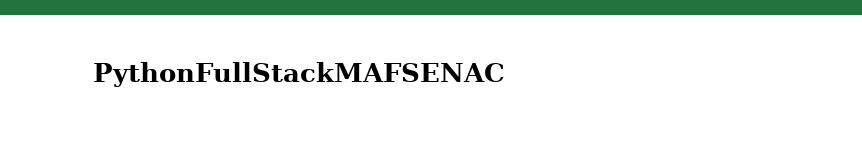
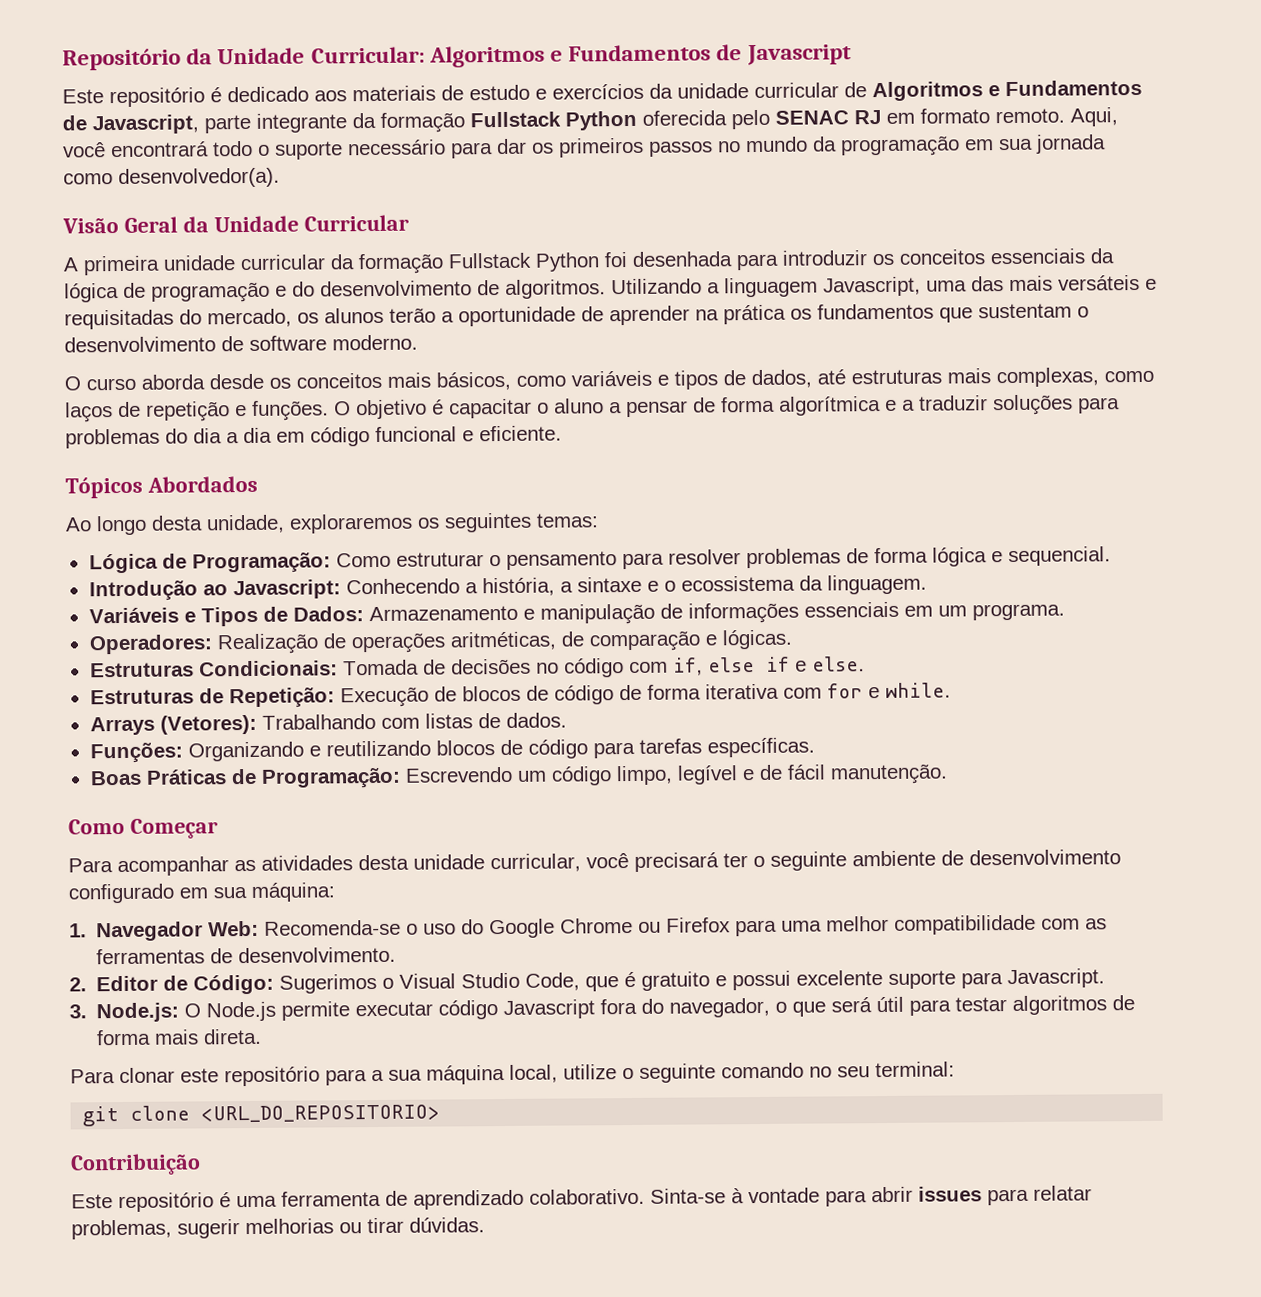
[93,62,505,87] PythonFullStackMAFSENAC -> [62,44,852,71] [62,79,1142,108] [62,107,1118,135] [63,134,1106,160] [63,167,280,189] [62,214,409,234] [63,248,1114,276] [64,274,1157,303] [64,303,1089,330] [64,334,418,353] [64,367,1154,391] [65,394,1120,423] [65,425,562,449] [65,475,258,499] [65,512,599,536] [88,546,1111,574] [88,574,927,602] [88,601,1065,627] [88,629,793,655] [89,656,865,678] [89,682,951,709] [89,712,567,736] [89,737,815,764] [89,763,948,789] [68,818,218,839] [68,849,1121,877] [68,882,335,904] [69,914,1108,942] [96,946,397,965] [69,968,1106,995] [69,995,1136,1023] [96,1028,263,1046] [70,1061,955,1087] [82,1104,441,1127] [70,1153,201,1176] [71,1185,1092,1213] [71,1217,485,1240] Repositório da Unidade Curricular: Algoritmos e Fundamentos de Javascript // Este repositório é dedicado aos materiais de estudo e exercícios da unidade curricular de Algoritmos e Fundamentos de Javascript, parte integrante da formação Fullstack Python oferecida pelo SENAC RJ em formato remoto. Aqui, você encontrará todo o suporte necessário para dar os primeiros passos no mundo da programação em sua jornada como desenvolvedor(a). // Visão Geral da Unidade Curricular // A primeira unidade curricular da formação Fullstack Python foi desenhada para introduzir os conceitos essenciais da lógica de programação e do desenvolvimento de algoritmos. Utilizando a linguagem Javascript, uma das mais versáteis e requisitadas do mercado, os alunos terão a oportunidade de aprender na prática os fundamentos que sustentam o desenvolvimento de software moderno. // O curso aborda desde os conceitos mais básicos, como variáveis e tipos de dados, até estruturas mais complexas, como laços de repetição e funções. O objetivo é capacitar o aluno a pensar de forma algorítmica e a traduzir soluções para problemas do dia a dia em código funcional e eficiente. // Tópicos Abordados // Ao longo desta unidade, exploraremos os seguintes temas: // Lógica de Programação: Como estruturar o pensamento para resolver problemas de forma lógica e sequencial. // Introdução ao Javascript: Conhecendo a história, a sintaxe e o ecossistema da linguagem. // Variáveis e Tipos de Dados: Armazenamento e manipulação de informações essenciais em um programa. // Operadores: Realização de operações aritméticas, de comparação e lógicas. // Estruturas Condicionais: Tomada de decisões no código com if, else if e else. // Estruturas de Repetição: Execução de blocos de código de forma iterativa com for e while. // Arrays (Vetores): Trabalhando com listas de dados. // Funções: Organizando e reutilizando blocos de código para tarefas específicas. // Boas Práticas de Programação: Escrevendo um código limpo, legível e de fácil manutenção. // Como Começar // Para acompanhar as atividades desta unidade curricular, você precisará ter o seguinte ambiente de desenvolvimento configurado em sua máquina: // 1. Navegador Web: Recomenda-se o uso do Google Chrome ou Firefox para uma melhor compatibilidade com as ferramentas de desenvolvimento. // 2. Editor de Código: Sugerimos o Visual Studio Code, que é gratuito e possui excelente suporte para Javascript. // 3. Node.js: O Node.js permite executar código Javascript fora do navegador, o que será útil para testar algoritmos de forma mais direta. // Para clonar este repositório para a sua máquina local, utilize o seguinte comando no seu terminal: // git clone <URL_DO_REPOSITORIO> // Contribuição // Este repositório é uma ferramenta de aprendizado colaborativo. Sinta-se à vontade para abrir issues para relatar problemas, sugerir melhorias ou tirar dúvidas.

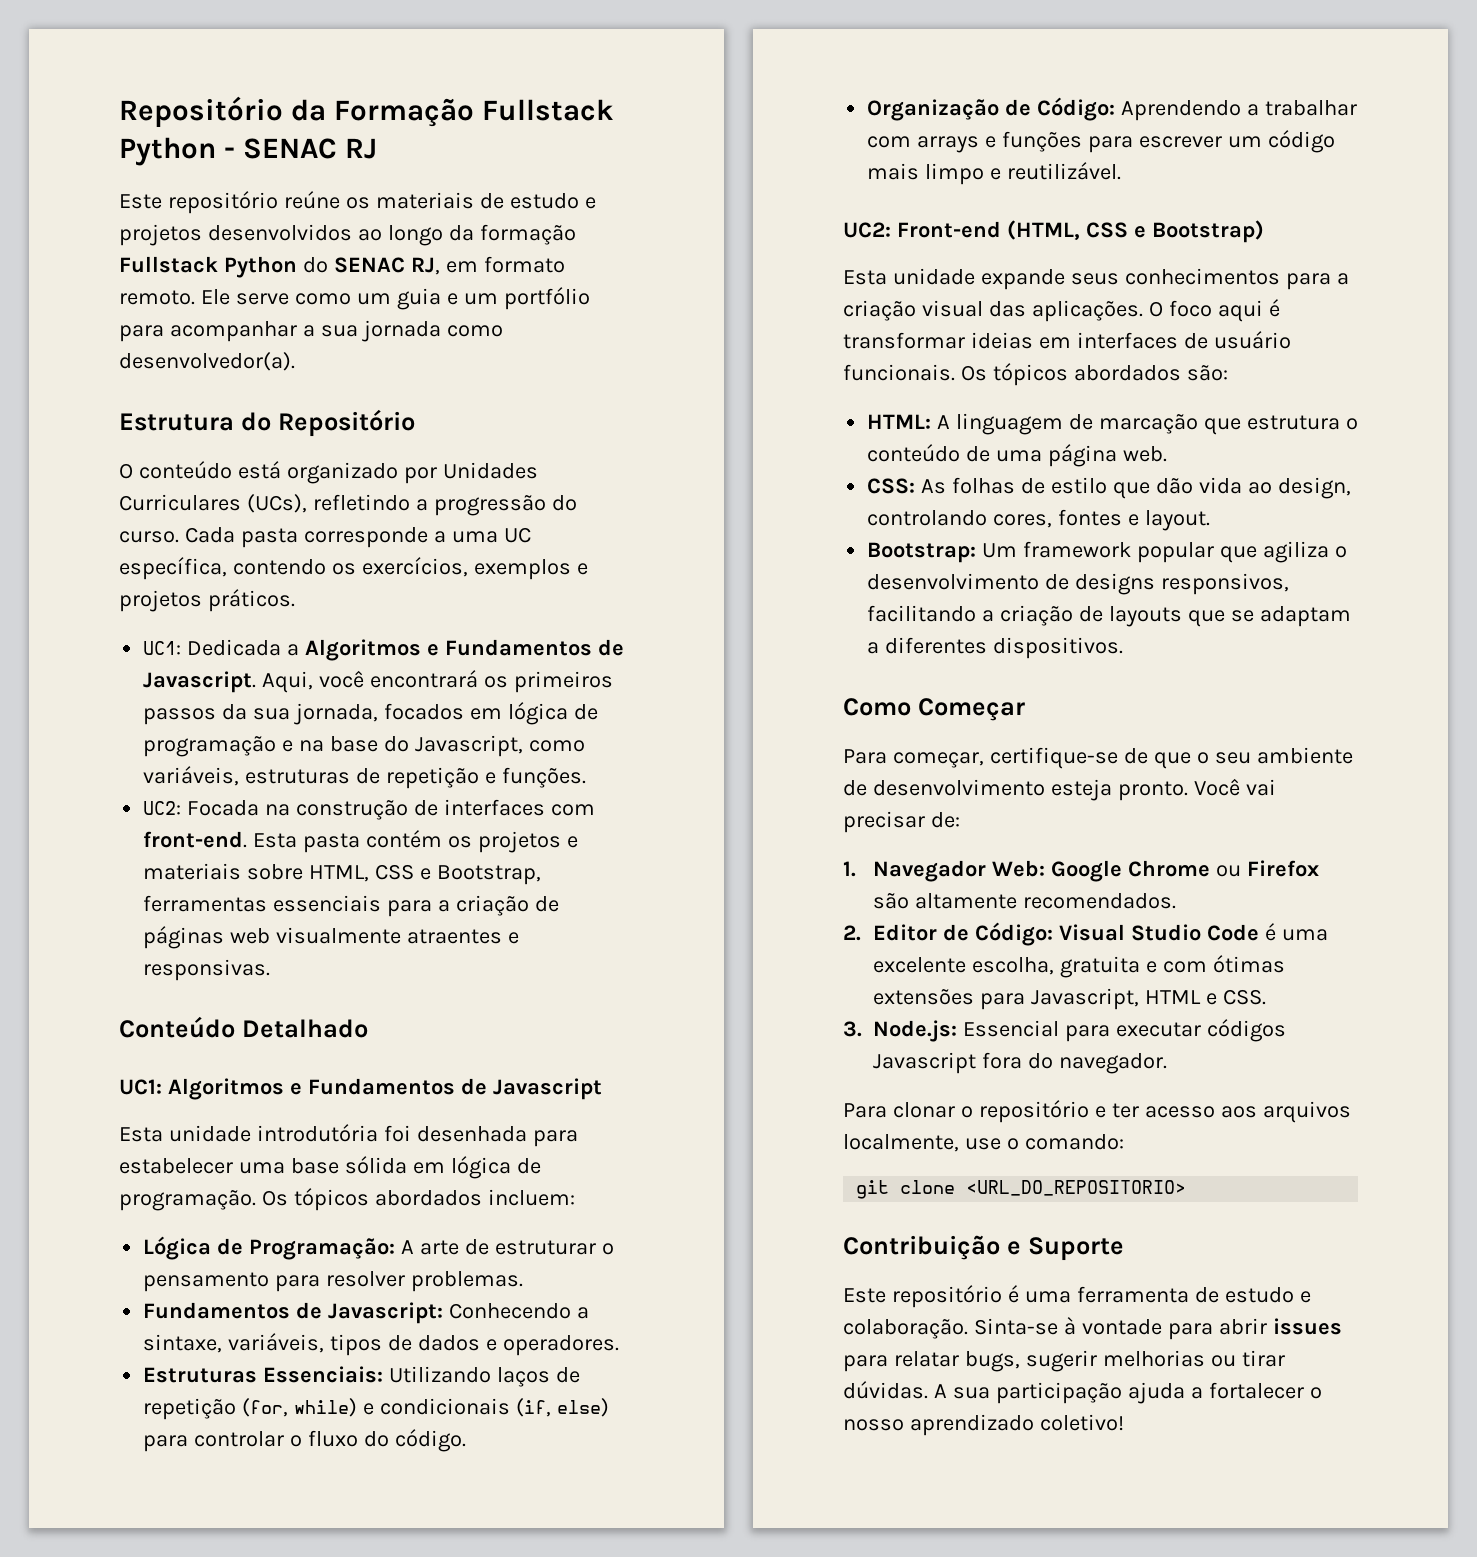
[217,46,425,65] Unidade Curricular: -> [333,98,613,127] [119,137,377,166] [119,191,596,214] [119,224,576,246] [119,256,565,278] [119,287,590,310] [119,320,503,342] [119,352,295,371] [119,409,415,437] [119,461,538,484] [119,494,577,516] [119,527,531,548] [119,557,588,580] [119,589,295,612] [143,639,624,661] [143,670,613,693] [143,702,598,725] [143,735,585,757] [143,766,586,789] [143,799,595,820] [143,830,578,853] [143,863,541,885] [143,895,559,917] [143,926,519,949] [143,959,271,981] [119,1016,368,1038] [119,1079,162,1095] Formação Fullstack Python - SENAC RJ // Este repositório reúne os materiais de estudo e projetos desenvolvidos ao longo da formação Fullstack Python do SENAC RJ, em formato remoto. Ele serve como um guia e um portfólio para acompanhar a sua jornada como desenvolvedor(a). // Estrutura do Repositório // O conteúdo está organizado por Unidades Curriculares (UCs), refletindo a progressão do curso. Cada pasta corresponde a uma UC específica, contendo os exercícios, exemplos e projetos práticos. // UC1: Dedicada a Algoritmos e Fundamentos de Javascript. Aqui, você encontrará os primeiros passos da sua jornada, focados em lógica de programação e na base do Javascript, como variáveis, estruturas de repetição e funções. // UC2: Focada na construção de interfaces com front-end. Esta pasta contém os projetos e materiais sobre HTML, CSS e Bootstrap, ferramentas essenciais para a criação de páginas web visualmente atraentes e responsivas. // Conteúdo Detalhado // UC1:
[62,79,1142,108] [62,107,1118,135] [63,134,1106,160] [63,167,280,189] [62,214,409,234] [63,248,1114,276] [64,274,1157,303] [64,303,1089,330] [64,334,418,353] [64,367,1154,391] [65,394,1120,423] [65,425,562,449] [65,475,258,499] [65,512,599,536] Este repositório é dedicado aos materiais de estudo e exercícios da unidade curricular de Algoritmos e Fundamentos de Javascript, parte integrante da formação Fullstack Python oferecida pelo SENAC RJ em formato remoto. Aqui, você encontrará todo o suporte necessário para dar os primeiros passos no mundo da programação em sua jornada como desenvolvedor(a). // Visão Geral da Unidade Curricular // A primeira unidade curricular da formação Fullstack Python foi desenhada para introduzir os conceitos essenciais da lógica de programação e do desenvolvimento de algoritmos. Utilizando a linguagem Javascript, uma das mais versáteis e requisitadas do mercado, os alunos terão a oportunidade de aprender na prática os fundamentos que sustentam o desenvolvimento de software moderno. // O curso aborda desde os conceitos mais básicos, como variáveis e tipos de dados, até estruturas mais complexas, como laços de repetição e funções. O objetivo é capacitar o aluno a pensar de forma algorítmica e a traduzir soluções para problemas do dia a dia em código funcional e eficiente. // Tópicos Abordados // Ao longo desta unidade, exploraremos os seguintes temas: -> [119,1124,578,1147] [119,1156,541,1179] [119,1188,575,1211] Esta unidade introdutória foi desenhada para estabelecer uma base sólida em lógica de programação. Os tópicos abordados incluem:
[335,552,391,568] Como -> [401,1239,489,1255] A arte de
[745,546,1111,569] [88,574,927,602] [88,601,1065,627] [88,629,793,655] [89,656,865,678] [89,682,951,709] [89,712,567,736] [89,737,815,764] [89,763,948,789] [68,818,218,839] [68,849,1121,877] [68,882,335,904] [69,914,1108,942] [96,946,397,965] [69,968,1106,995] [69,995,1136,1023] [96,1028,263,1046] [70,1061,955,1087] problemas de forma lógica e sequencial. // Introdução ao Javascript: Conhecendo a história, a sintaxe e o ecossistema da linguagem. // Variáveis e Tipos de Dados: Armazenamento e manipulação de informações essenciais em um programa. // Operadores: Realização de operações aritméticas, de comparação e lógicas. // Estruturas Condicionais: Tomada de decisões no código com if, else if e else. // Estruturas de Repetição: Execução de blocos de código de forma iterativa com for e while. // Arrays (Vetores): Trabalhando com listas de dados. // Funções: Organizando e reutilizando blocos de código para tarefas específicas. // Boas Práticas de Programação: Escrevendo um código limpo, legível e de fácil manutenção. // Como Começar // Para acompanhar as atividades desta unidade curricular, você precisará ter o seguinte ambiente de desenvolvimento configurado em sua máquina: // 1. Navegador Web: Recomenda-se o uso do Google Chrome ou Firefox para uma melhor compatibilidade com as ferramentas de desenvolvimento. // 2. Editor de Código: Sugerimos o Visual Studio Code, que é gratuito e possui excelente suporte para Javascript. // 3. Node.js: O Node.js permite executar código Javascript fora do navegador, o que será útil para testar algoritmos de forma mais direta. // Para clonar este repositório para a sua máquina local, utilize o seguinte comando no seu terminal: -> [411,1271,524,1292] [143,1302,589,1324] [143,1333,619,1356] [143,1366,580,1387] [143,1398,609,1420] [143,1429,466,1452] [867,97,1357,121] [867,130,1335,153] [867,162,1122,185] [843,220,1264,243] [843,268,1349,290] [843,299,1280,322] [843,331,1291,349] [843,363,1228,386] [867,413,1358,435] [867,444,1167,467] [867,477,1351,499] [867,509,1210,531] [867,541,1347,563] [867,573,1290,595] [867,605,1351,627] [867,637,1124,659] [843,698,1025,721] [843,747,1353,769] [843,778,1276,801] [843,811,960,833] [843,860,1320,882] [873,893,1177,909] [843,922,1328,946] [873,955,1286,978] [873,988,1267,1010] [843,1019,1287,1042] [873,1052,1168,1074] [843,1100,1351,1123] [843,1134,1124,1152] problemas. // Fundamentos de Javascript: Conhecendo a sintaxe, variáveis, tipos de dados e operadores. // Estruturas Essenciais: Utilizando laços de repetição (for, while) e condicionais (if, else) para controlar o fluxo do código. // Organização de Código: Aprendendo a trabalhar com arrays e funções para escrever um código mais limpo e reutilizável. // UC2: Front-end (HTML, CSS e Bootstrap) // Esta unidade expande seus conhecimentos para a criação visual das aplicações. O foco aqui é transformar ideias em interfaces de usuário funcionais. Os tópicos abordados são: // HTML: A linguagem de marcação que estrutura o conteúdo de uma página web. // CSS: As folhas de estilo que dão vida ao design, controlando cores, fontes e layout. // Bootstrap: Um framework popular que agiliza o desenvolvimento de designs responsivos, facilitando a criação de layouts que se adaptam a diferentes dispositivos. // Como Começar // Para começar, certifique-se de que o seu ambiente de desenvolvimento esteja pronto. Você vai precisar de: // 1. Navegador Web: Google Chrome ou Firefox são altamente recomendados. // 2. Editor de Código: Visual Studio Code é uma excelente escolha, gratuita e com ótimas extensões para Javascript, HTML e CSS. // 3. Node.js: Essencial para executar códigos Javascript fora do navegador. // Para clonar o repositório e ter acesso aos arquivos localmente, use o comando:
(201, 1164) none -> [1006,1237,1124,1261] e Suporte
[413,1188,645,1210] aprendizado colaborativo. -> [1224,1287,1311,1303] [843,1319,968,1339] estudo e colaboração.
[71,1219,172,1240] problemas, -> [964,1351,1020,1372] bugs,
(485, 1225) none -> [933,1382,1322,1404] [843,1414,1124,1436] A sua participação ajuda a fortalecer o nosso aprendizado coletivo!

